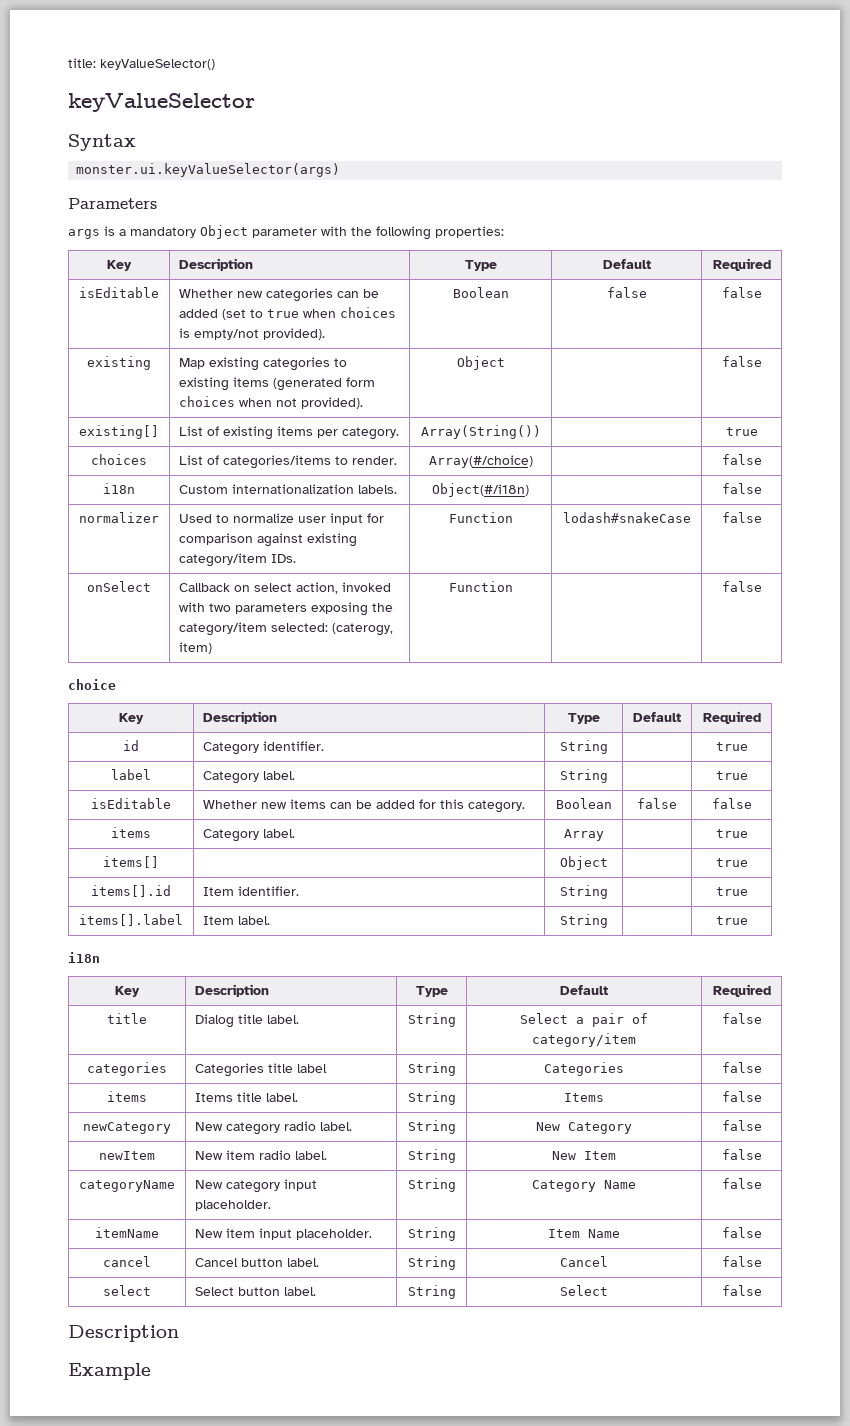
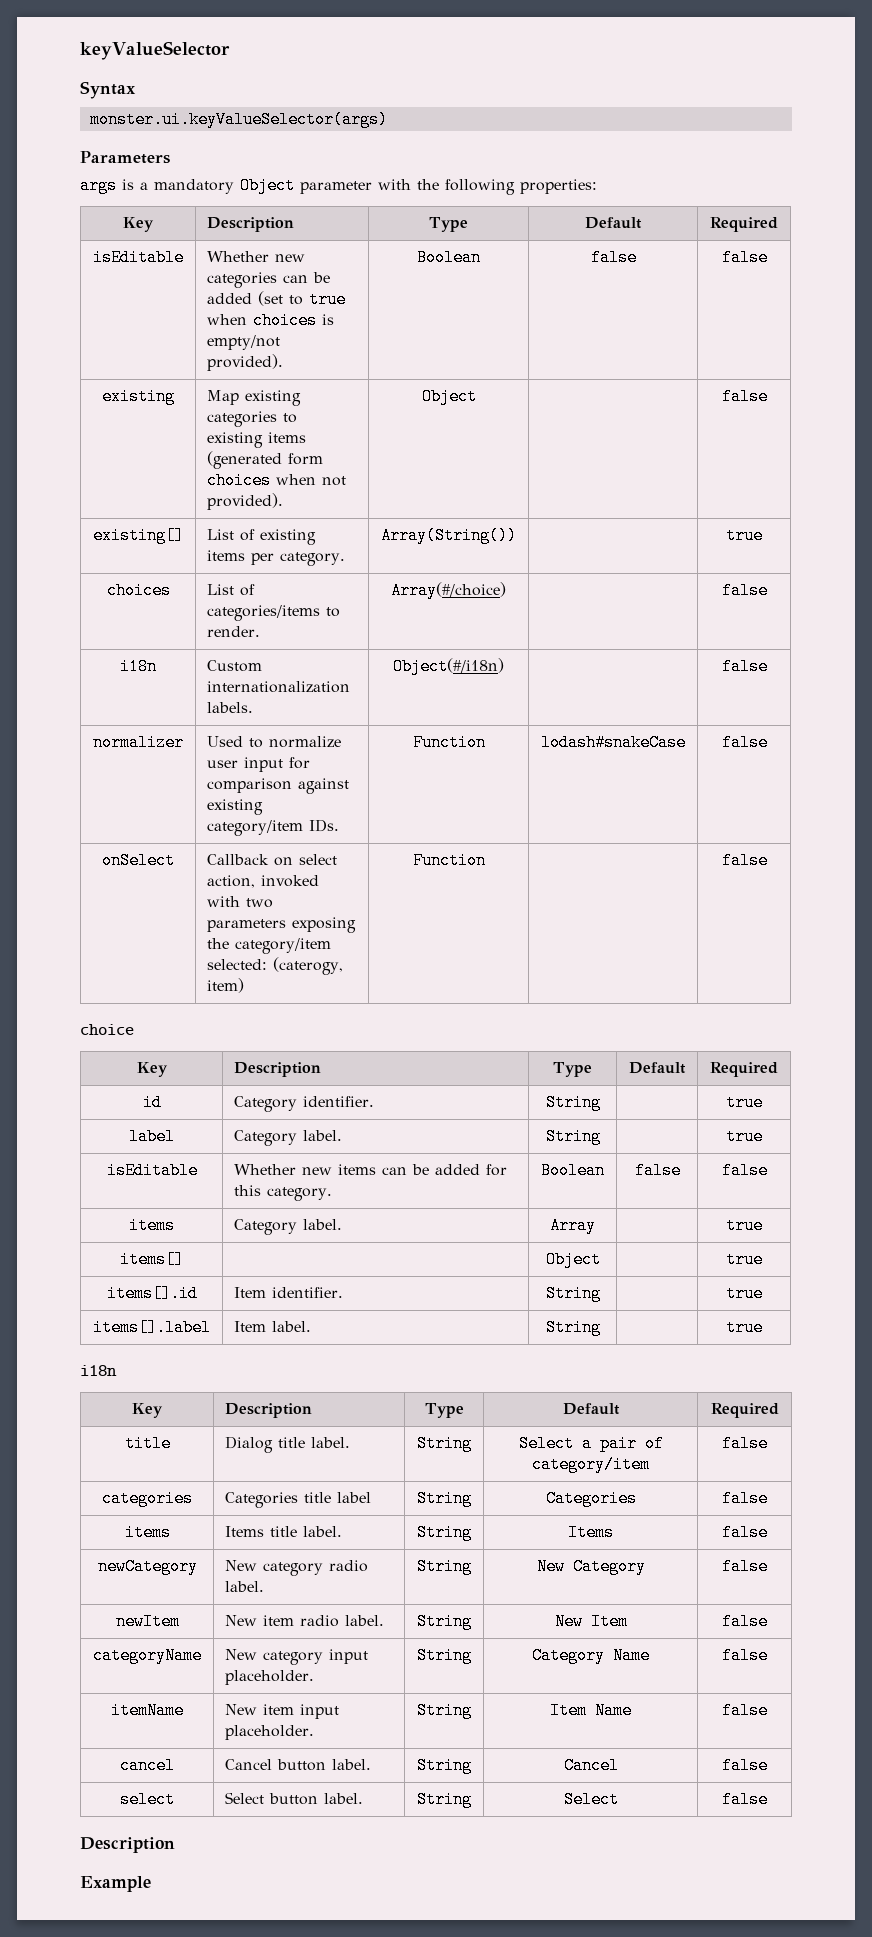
[68,58,215,70] title: keyValueSelector() // -> (80, 50) none

